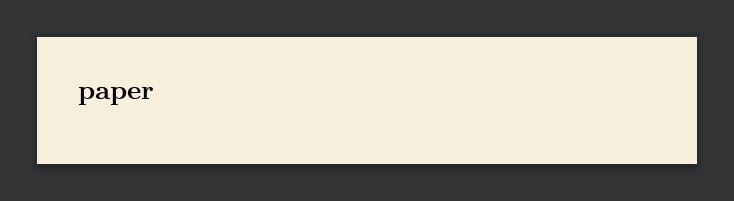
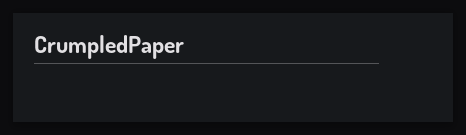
[78,87,154,105] paper -> [34,35,184,59] CrumpledPaper

